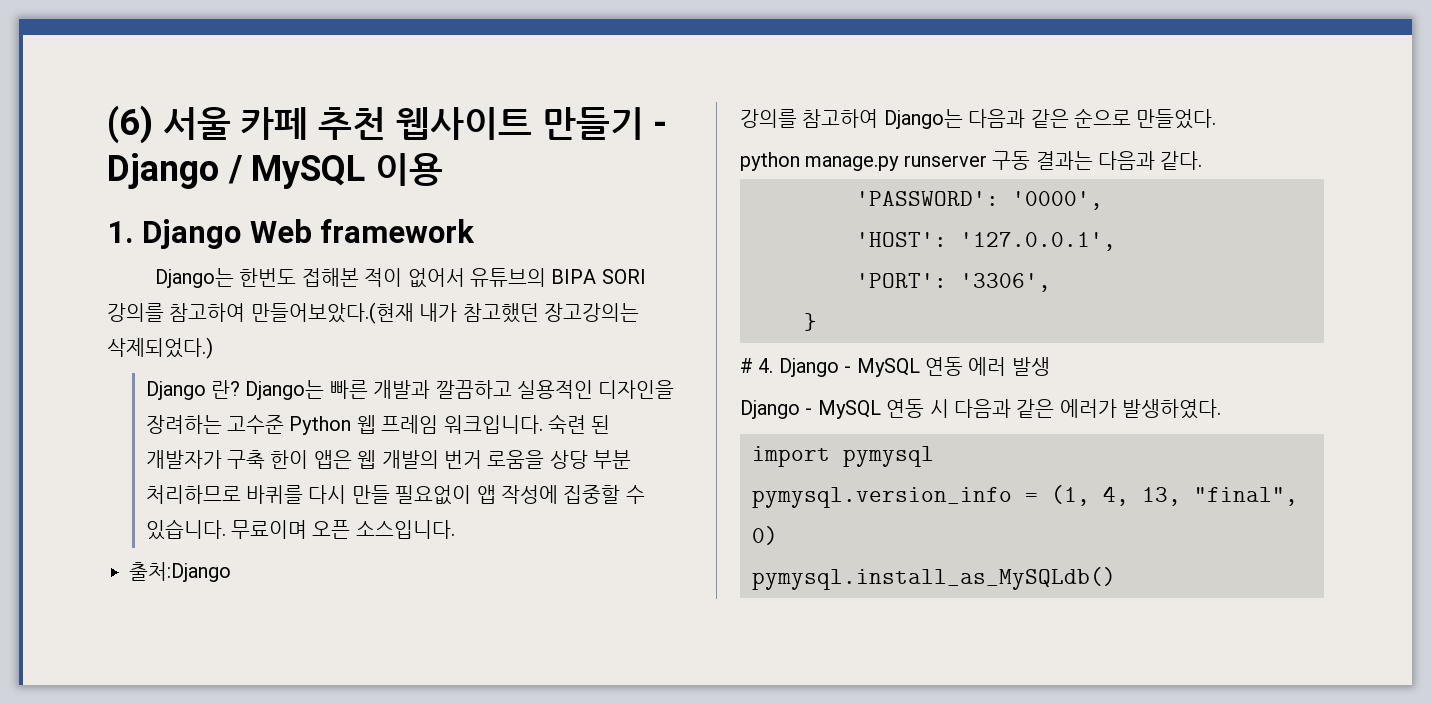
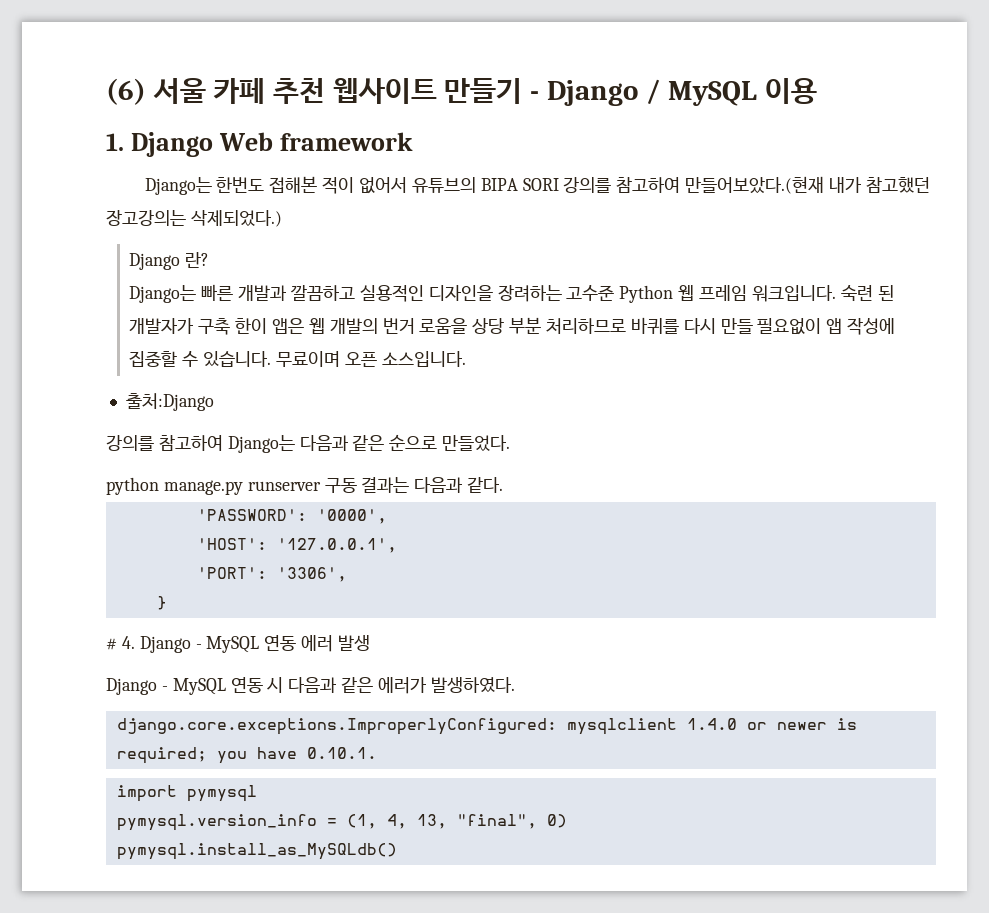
(241, 389) none -> (210, 260) //
(1222, 409) none -> [116,718,857,735] [116,747,377,764] // django.core.exceptions.ImproperlyConfigured: mysqlclient 1.4.0 or newer is required; you have 0.10.1.

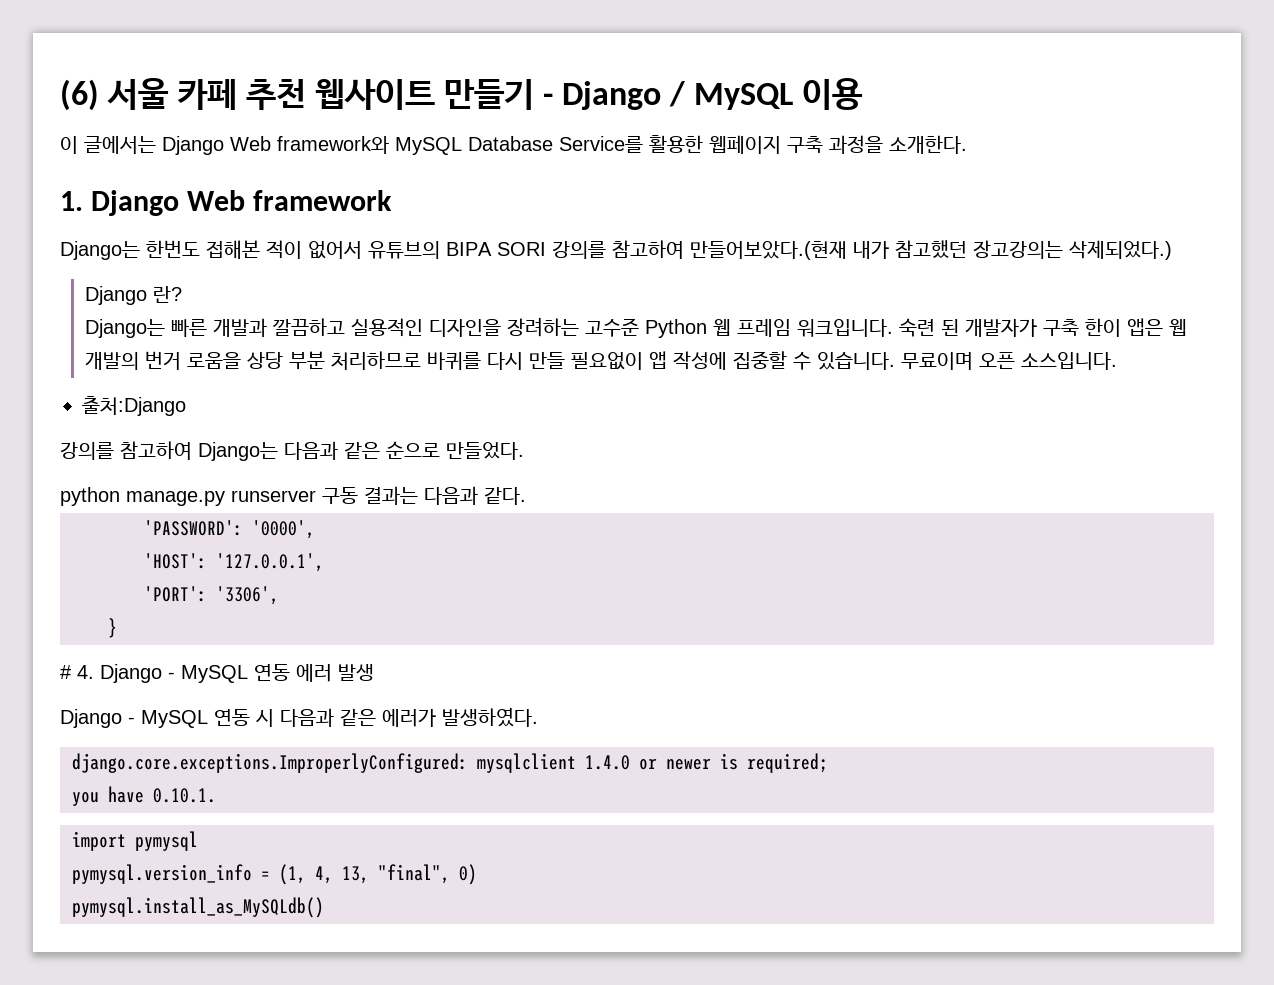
(817, 91) none -> [60,135,967,155] // 이 글에서는 Django Web framework와 MySQL Database Service를 활용한 웹페이지 구축 과정을 소개한다.
(207, 755) none -> (828, 763) //

